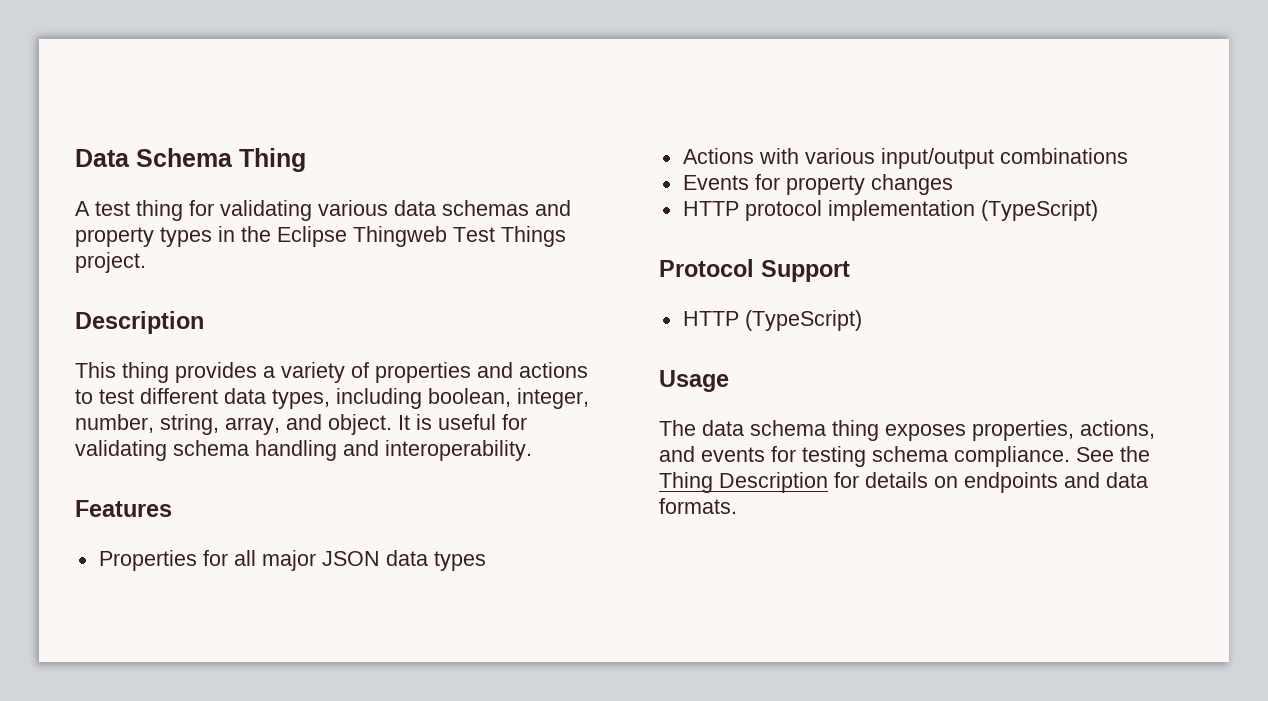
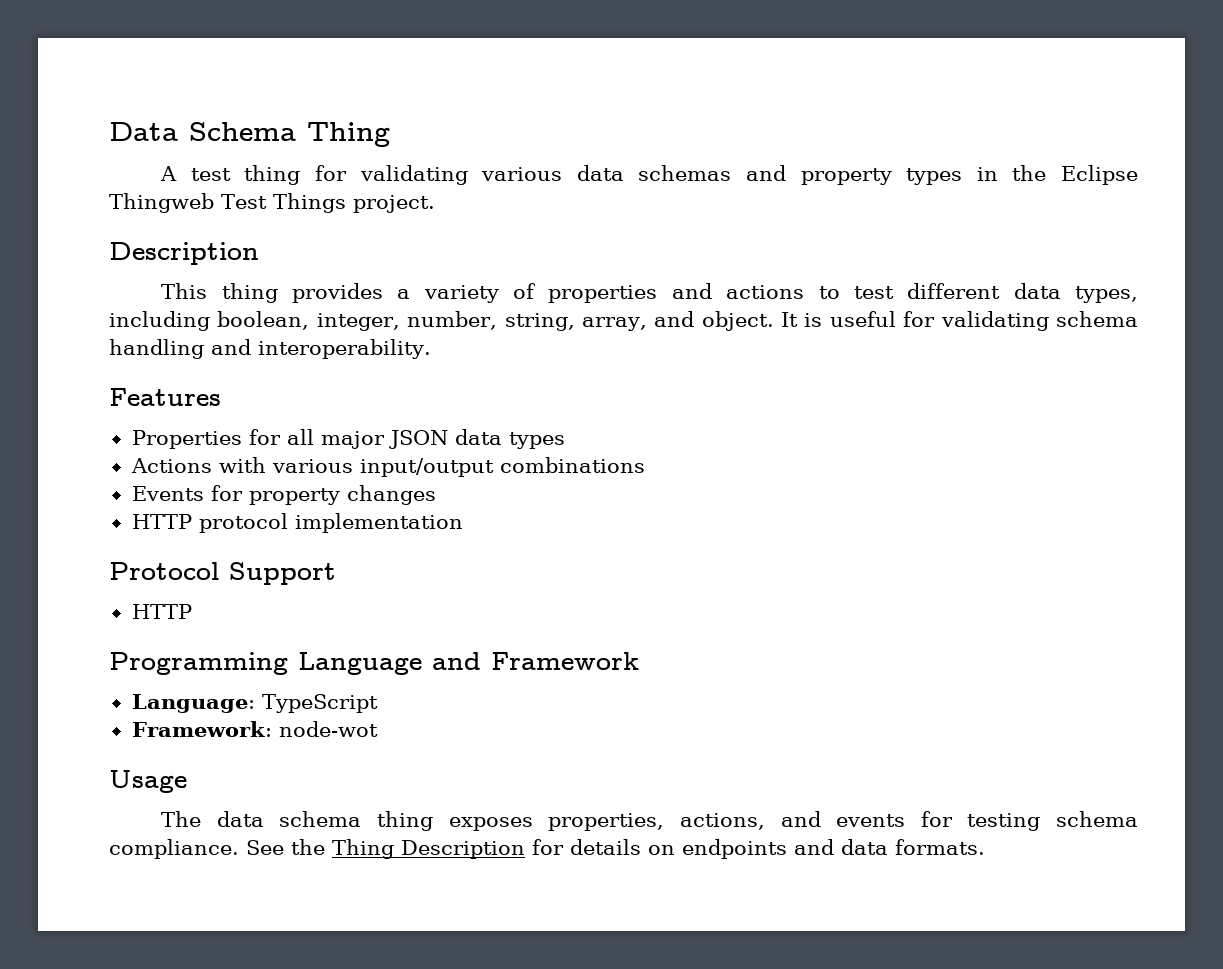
[980,200,1098,221] (TypeScript) -> (463, 523) none
[744,310,862,331] (TypeScript) -> [109,652,639,675] [131,694,378,713] [131,721,378,737] // Programming Language and Framework // Language: TypeScript // Framework: node-wot

